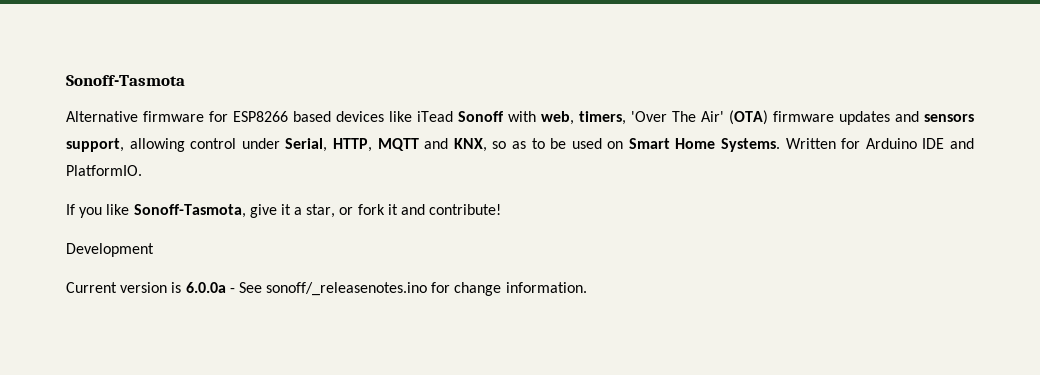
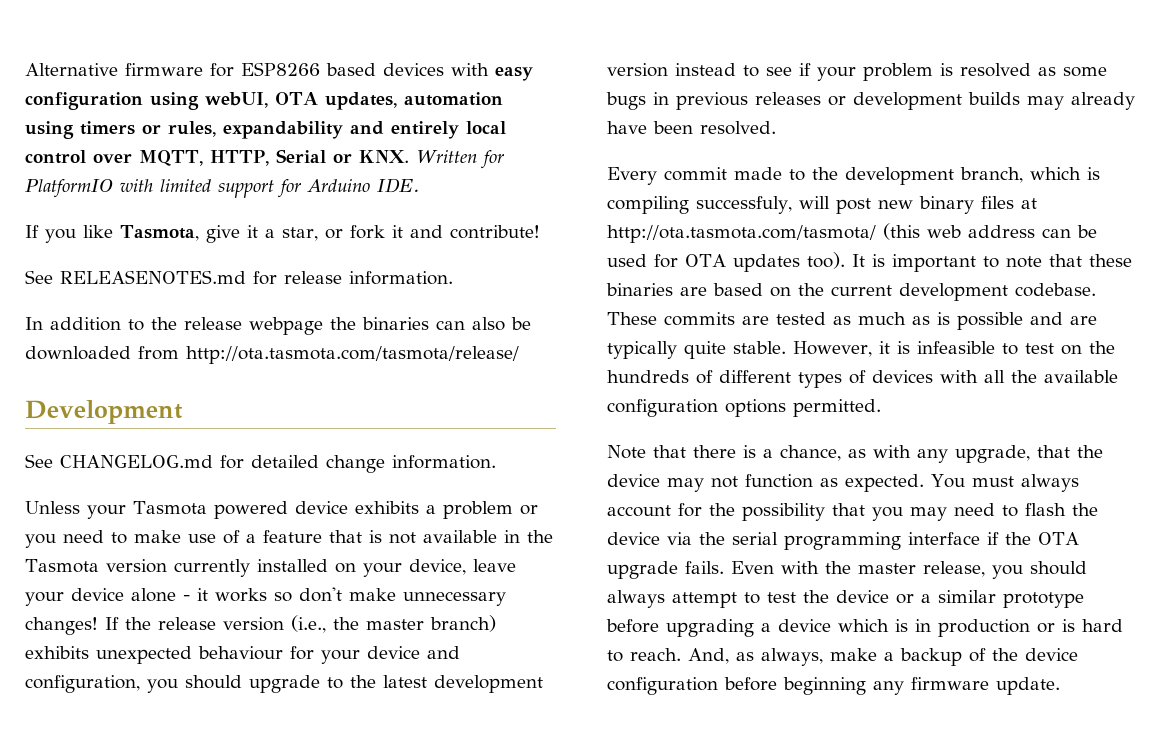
[66,75,185,86] Sonoff-Tasmota // -> (25, 69) none
[389,110,974,125] [66,138,975,152] [66,165,142,176] like iTead Sonoff with web, timers, 'Over The Air' (OTA) firmware updates and sensors support, allowing control under Serial, HTTP, MQTT and KNX, so as to be used on Smart Home Systems. Written for Arduino IDE and PlatformIO. -> [451,63,533,81] [25,92,503,110] [25,121,506,139] [25,149,505,169] [25,178,420,198] with easy configuration using webUI, OTA updates, automation using timers or rules, expandability and entirely local control over MQTT, HTTP, Serial or KNX. Written for PlatformIO with limited support for Arduino IDE.
[133,204,246,218] Sonoff-Tasmota, -> [120,225,199,241] Tasmota,
[66,243,154,257] [66,282,587,296] Development // Current version is 6.0.0a - See sonoff/_releasenotes.ino for change information. -> [25,270,453,285] [25,317,531,335] [25,346,519,364] [25,400,183,424] [25,454,496,473] [25,501,538,519] [25,530,553,548] [25,559,516,577] [25,587,506,606] [25,615,496,635] [25,646,460,664] [25,675,543,693] [607,63,1107,81] [606,92,1135,110] [607,121,776,135] [607,167,1100,185] [607,196,1037,214] [607,223,1097,243] [607,252,1132,272] [606,283,1096,301] [607,312,1097,330] [607,341,1115,359] [607,370,1118,388] [607,399,881,417] [607,445,1103,463] [607,474,1079,492] [607,503,1098,521] [607,532,1079,550] [607,561,1087,579] [607,590,1084,608] [606,619,1123,637] [607,648,1078,666] [607,677,1060,695] See RELEASENOTES.md for release information. // In addition to the release webpage the binaries can also be downloaded from http://ota.tasmota.com/tasmota/release/ // Development // See CHANGELOG.md for detailed change information. // Unless your Tasmota powered device exhibits a problem or you need to make use of a feature that is not available in the Tasmota version currently installed on your device, leave your device alone - it works so don't make unnecessary changes! If the release version (i.e., the master branch) exhibits unexpected behaviour for your device and configuration, you should upgrade to the latest development version instead to see if your problem is resolved as some bugs in previous releases or development builds may already have been resolved. // Every commit made to the development branch, which is compiling successfuly, will post new binary files at http://ota.tasmota.com/tasmota/ (this web address can be used for OTA updates too). It is important to note that these binaries are based on the current development codebase. These commits are tested as much as is possible and are typically quite stable. However, it is infeasible to test on the hundreds of different types of devices with all the available configuration options permitted. // Note that there is a chance, as with any upgrade, that the device may not function as expected. You must always account for the possibility that you may need to flash the device via the serial programming interface if the OTA upgrade fails. Even with the master release, you should always attempt to test the device or a similar prototype before upgrading a device which is in production or is hard to reach. And, as always, make a backup of the device configuration before beginning any firmware update.

